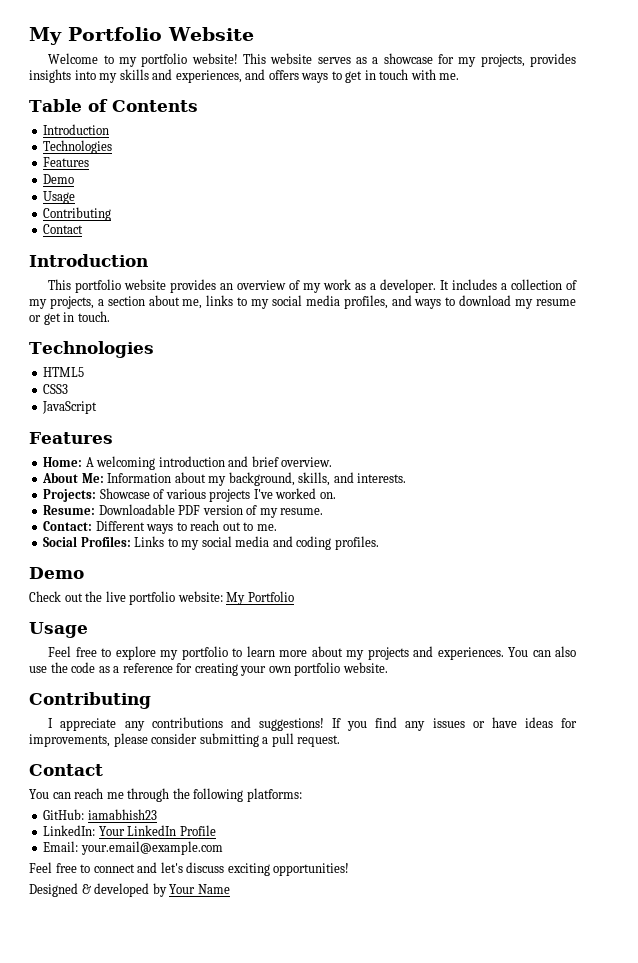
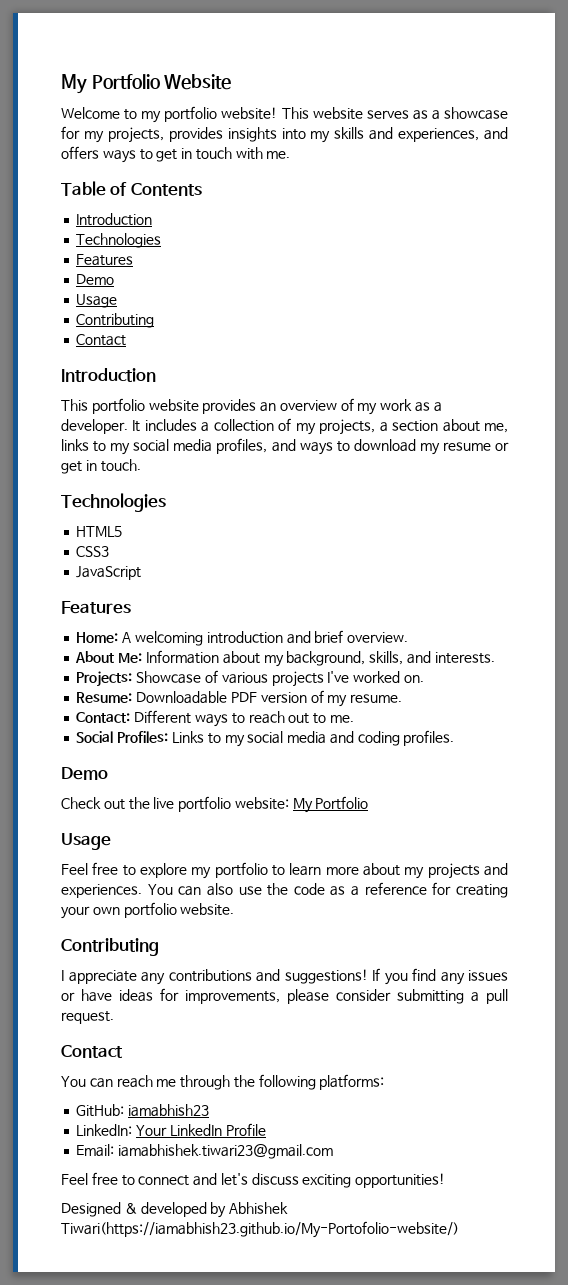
[80,841,223,855] your.email@example.com -> [118,1144,334,1159] iamabhishek.tiwari23@gmail.com
[169,884,230,894] Your Name -> [229,1202,289,1214] [61,1221,459,1238] Abhishek Tiwari(https://iamabhish23.github.io/My-Portofolio-website/)

